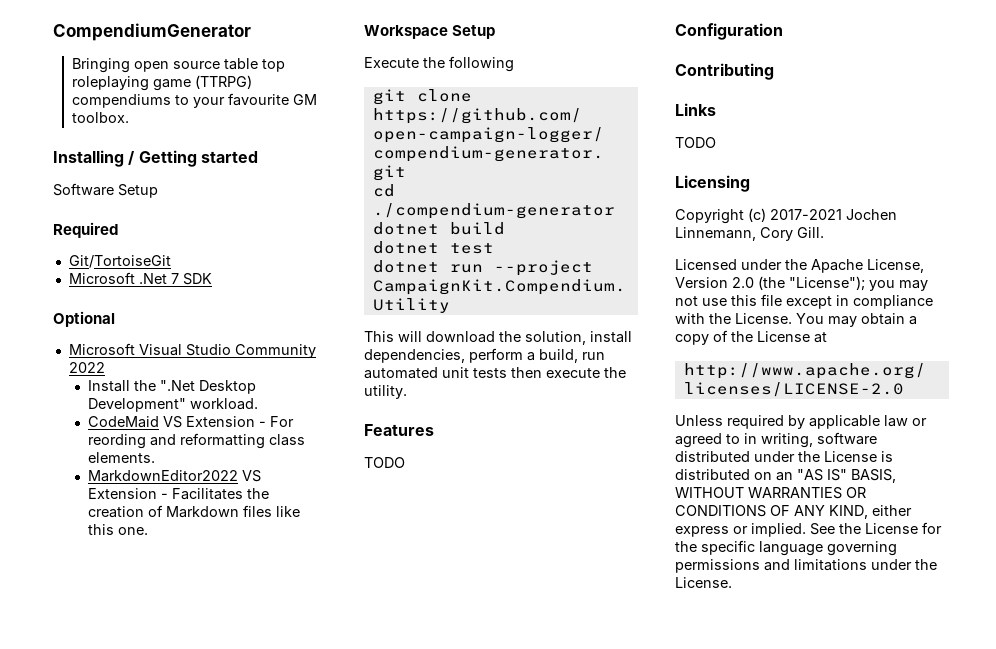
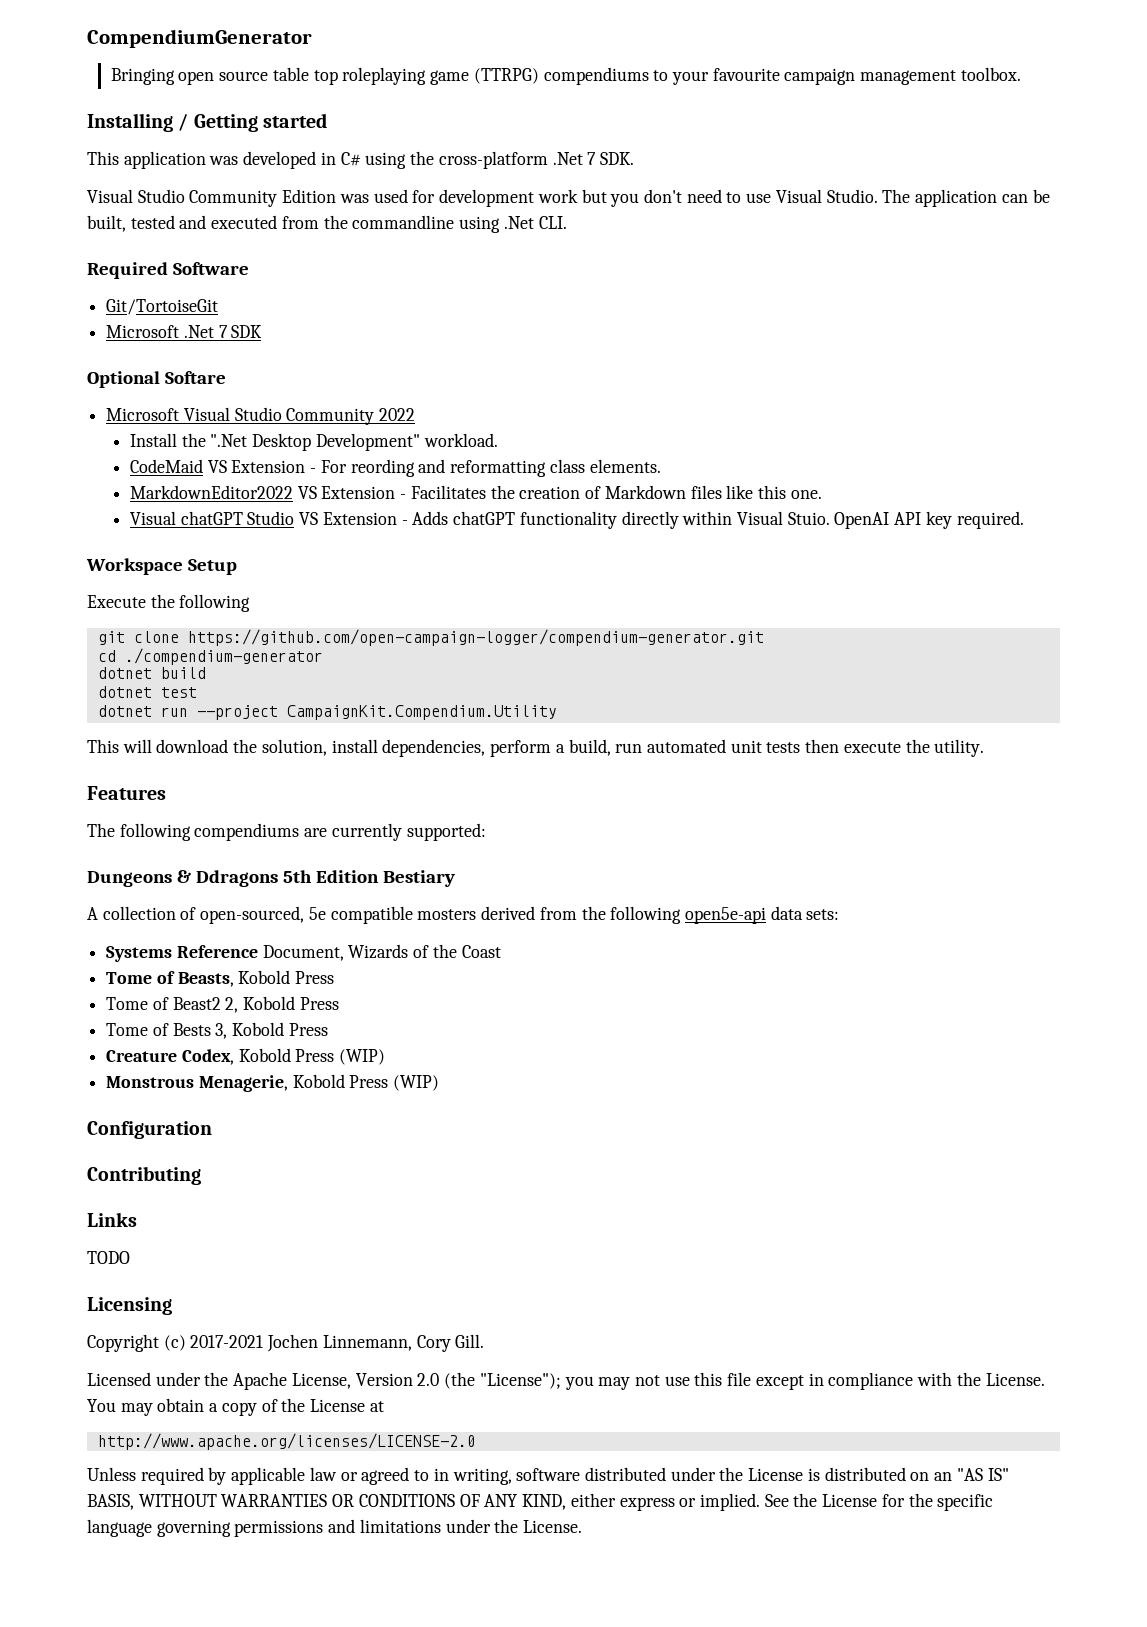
[293,94,318,105] GM -> [784,68,957,85] campaign management
[53,183,158,198] Software Setup -> [87,151,634,169] [87,189,1050,207] [87,215,567,233] This application was developed in C# using the cross-platform .Net 7 SDK. // Visual Studio Community Edition was used for development work but you don't need to use Visual Studio. The application can be built, tested and executed from the commandline using .Net CLI.
(118, 230) none -> [172,262,249,275] Software
(115, 319) none -> [164,371,226,384] Softare
(149, 531) none -> [129,511,1024,529] // Visual chatGPT Studio VS Extension - Adds chatGPT functionality directly within Visual Stuio. OpenAI API key required.
[364,457,405,468] TODO -> [87,823,486,841] [87,870,455,887] [87,906,840,924] [106,944,501,962] [106,970,335,987] [106,996,339,1013] [106,1022,328,1039] [106,1048,386,1065] [106,1074,440,1092] The following compendiums are currently supported: // Dungeons & Ddragons 5th Edition Bestiary // A collection of open-sourced, 5e compatible mosters derived from the following open5e-api data sets: // Systems Reference Document, Wizards of the Coast // Tome of Beasts, Kobold Press // Tome of Beast2 2, Kobold Press // Tome of Bests 3, Kobold Press // Creature Codex, Kobold Press (WIP) // Monstrous Menagerie, Kobold Press (WIP)

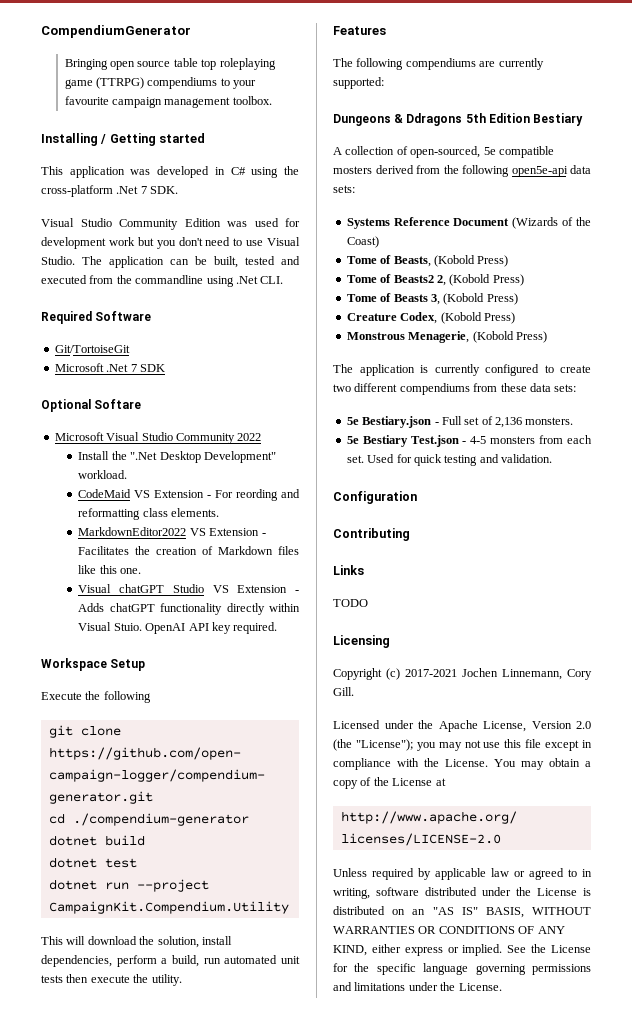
[262,944,501,961] Document, Wizards of the Coast -> [453,217,591,229] [346,236,379,248] Document (Wizards of the Coast)
[238,970,335,984] [106,996,339,1013] [106,1022,328,1039] Kobold Press // Tome of Beast2 2, Kobold Press // Tome of Bests 3, Kobold Press -> [433,255,509,267] [346,274,524,286] [346,293,518,305] (Kobold Press) // Tome of Beasts2 2, (Kobold Press) // Tome of Beasts 3, (Kobold Press)
[238,1048,386,1065] Kobold Press (WIP) -> [440,312,515,324] (Kobold Press)
[292,1074,440,1091] Kobold Press (WIP) -> [472,331,547,343] [333,364,591,376] [333,383,577,395] [346,416,574,428] [346,435,592,447] [346,454,552,466] (Kobold Press) // The application is currently configured to create two different compendiums from these data sets: // 5e Bestiary.json - Full set of 2,136 monsters. // 5e Bestiary Test.json - 4-5 monsters from each set. Used for quick testing and validation.

